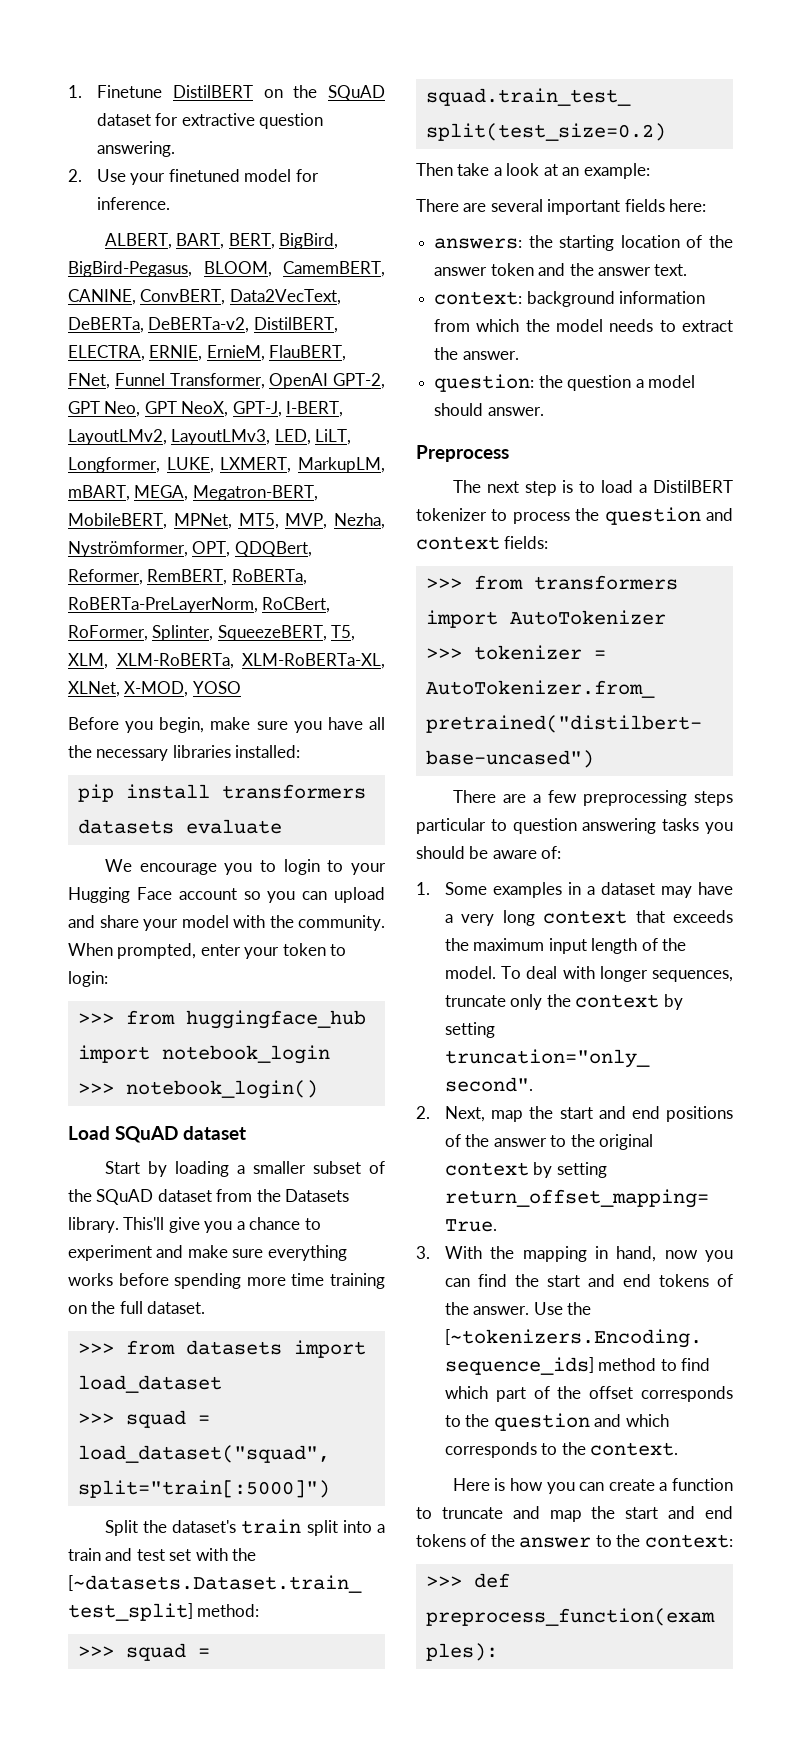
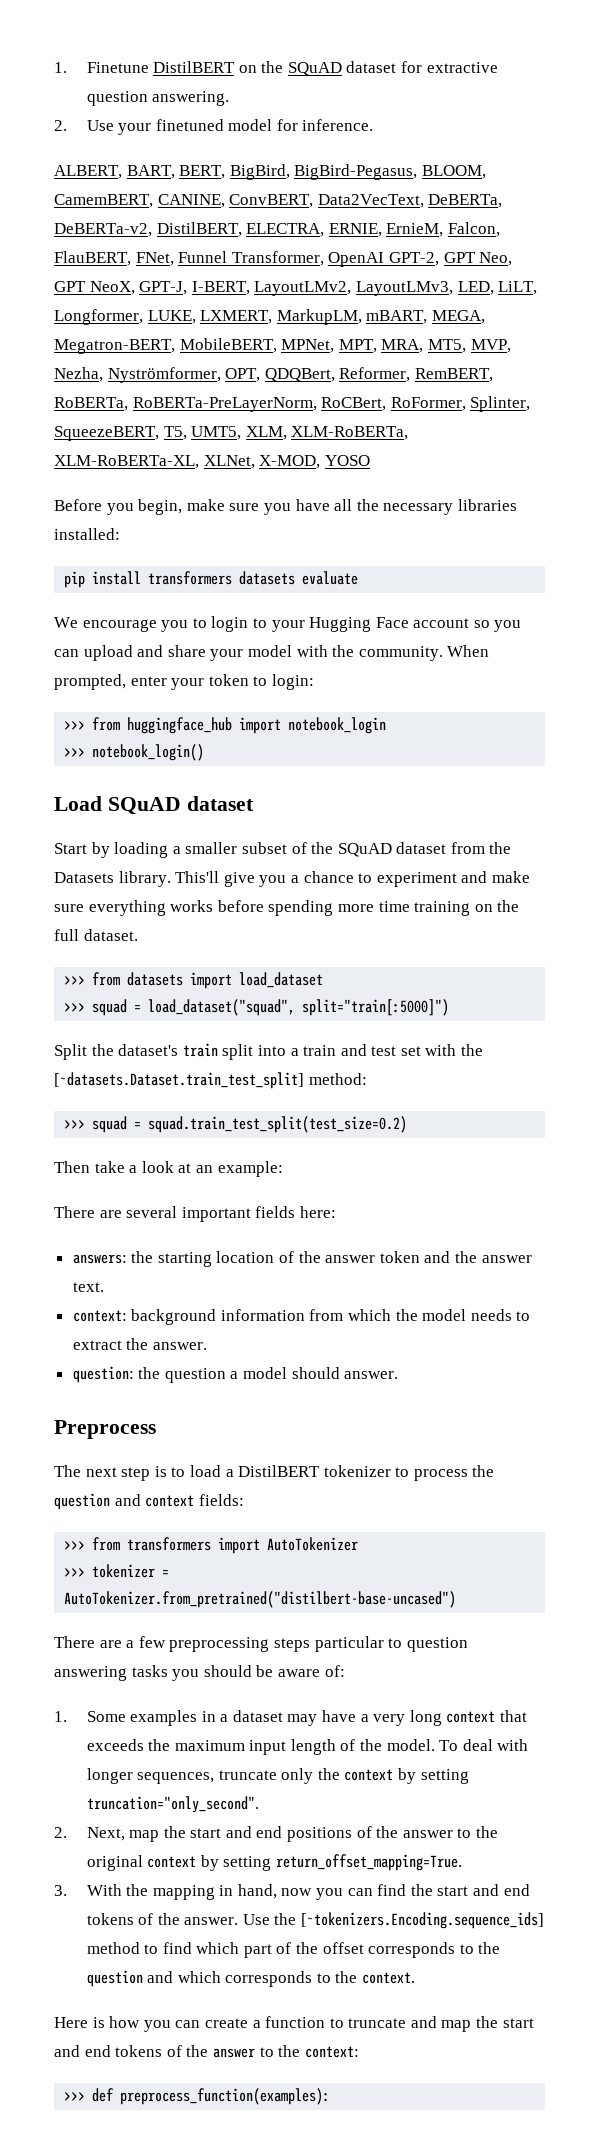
(265, 353) none -> [447,222,500,237] Falcon,
(232, 521) none -> [338,339,424,353] MPT, MRA,
(356, 633) none -> [191,426,242,440] UMT5,

